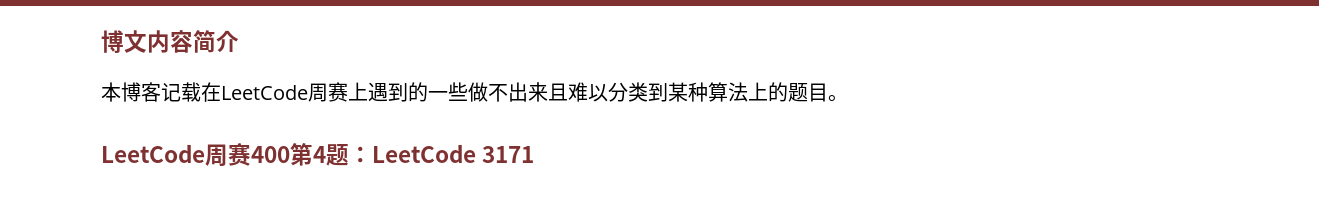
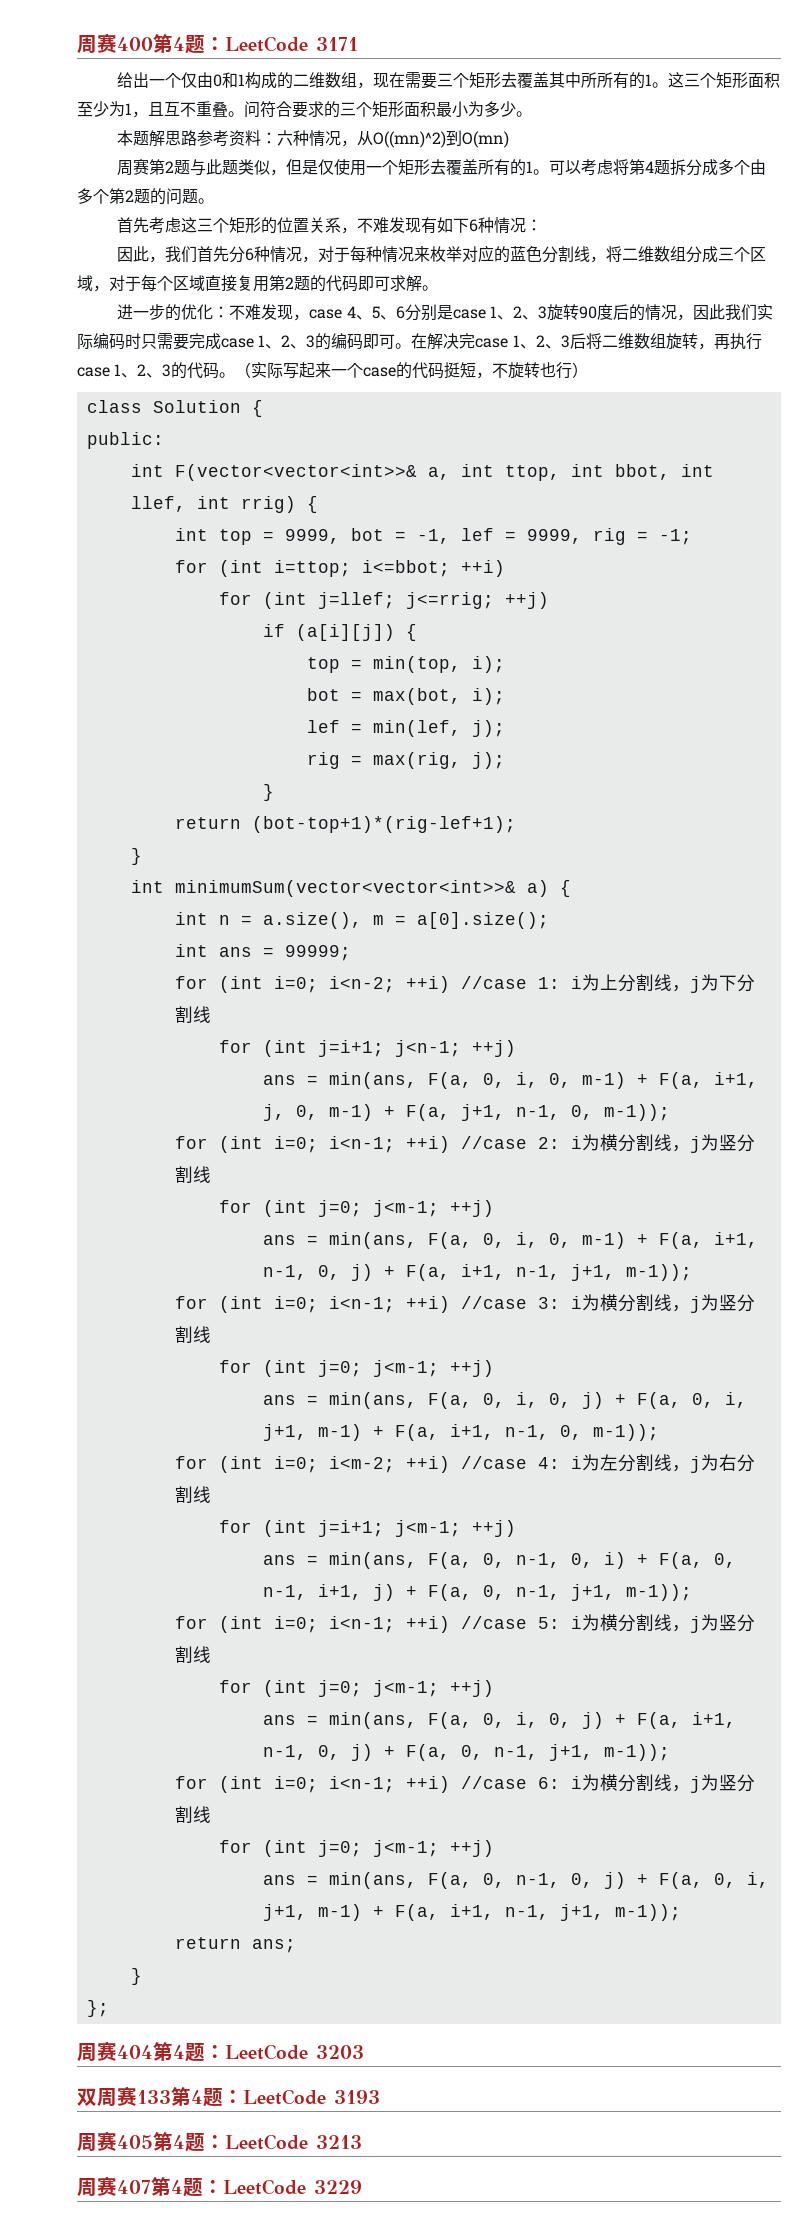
[101,30,239,53] [101,82,848,102] [101,144,205,163] 博文内容简介 // 本博客记载在LeetCode周赛上遇到的一些做不出来且难以分类到某种算法上的题目。 // LeetCode -> (77, 44) none
(535, 154) none -> [117,72,781,89] [77,101,532,118] [117,130,510,148] [117,158,767,176] [77,188,214,205] [117,217,543,234] [117,245,767,263] [77,275,438,292] [117,304,773,321] [77,333,762,350] [77,362,589,379] [86,400,263,417] [86,432,164,449] [130,464,714,481] [130,496,318,513] [174,528,692,545] [174,560,505,577] [218,592,549,609] [262,624,417,641] [306,656,505,673] [306,688,505,705] [306,720,505,737] [306,752,505,769] [262,784,274,801] [174,816,516,833] [130,848,142,865] [130,880,571,897] [174,912,549,929] [174,944,351,961] [174,974,755,993] [174,1006,211,1023] [218,1040,516,1057] [262,1072,758,1089] [262,1104,670,1121] [174,1134,755,1153] [174,1166,211,1183] [218,1200,494,1217] [262,1232,758,1249] [262,1264,692,1281] [174,1294,755,1313] [174,1326,211,1343] [218,1360,494,1377] [262,1392,747,1409] [262,1424,659,1441] [174,1454,755,1473] [174,1486,211,1503] [218,1520,516,1537] [262,1552,736,1569] [262,1584,692,1601] [174,1614,755,1633] [174,1646,211,1663] [218,1680,494,1697] [262,1712,736,1729] [262,1744,670,1761] [174,1774,755,1793] [174,1806,211,1823] [218,1840,494,1857] [262,1872,769,1889] [262,1904,681,1921] [174,1937,296,1953] [130,1968,142,1985] [86,2000,109,2017] [77,2041,364,2062] [77,2086,380,2107] [77,2131,362,2152] [77,2176,362,2197] // 给出一个仅由0和1构成的二维数组，现在需要三个矩形去覆盖其中所所有的1。这三个矩形面积至少为1，且互不重叠。问符合要求的三个矩形面积最小为多少。 // 本题解思路参考资料：六种情况，从O((mn)^2)到O(mn) // 周赛第2题与此题类似，但是仅使用一个矩形去覆盖所有的1。可以考虑将第4题拆分成多个由多个第2题的问题。 // 首先考虑这三个矩形的位置关系，不难发现有如下6种情况： // 因此，我们首先分6种情况，对于每种情况来枚举对应的蓝色分割线，将二维数组分成三个区域，对于每个区域直接复用第2题的代码即可求解。 // 进一步的优化：不难发现，case 4、5、6分别是case 1、2、3旋转90度后的情况，因此我们实际编码时只需要完成case 1、2、3的编码即可。在解决完case 1、2、3后将二维数组旋转，再执行case 1、2、3的代码。（实际写起来一个case的代码挺短，不旋转也行） // class Solution { // public: // int F(vector<vector<int>>& a, int ttop, int bbot, int llef, int rrig) { // int top = 9999, bot = -1, lef = 9999, rig = -1; // for (int i=ttop; i<=bbot; ++i) // for (int j=llef; j<=rrig; ++j) // if (a[i][j]) { // top = min(top, i); // bot = max(bot, i); // lef = min(lef, j); // rig = max(rig, j); // } // return (bot-top+1)*(rig-lef+1); // } // int minimumSum(vector<vector<int>>& a) { // int n = a.size(), m = a[0].size(); // int ans = 99999; // for (int i=0; i<n-2; ++i) //case 1: i为上分割线，j为下分割线 // for (int j=i+1; j<n-1; ++j) // ans = min(ans, F(a, 0, i, 0, m-1) + F(a, i+1, j, 0, m-1) + F(a, j+1, n-1, 0, m-1)); // for (int i=0; i<n-1; ++i) //case 2: i为横分割线，j为竖分割线 // for (int j=0; j<m-1; ++j) // ans = min(ans, F(a, 0, i, 0, m-1) + F(a, i+1, n-1, 0, j) + F(a, i+1, n-1, j+1, m-1)); // for (int i=0; i<n-1; ++i) //case 3: i为横分割线，j为竖分割线 // for (int j=0; j<m-1; ++j) // ans = min(ans, F(a, 0, i, 0, j) + F(a, 0, i, j+1, m-1) + F(a, i+1, n-1, 0, m-1)); // for (int i=0; i<m-2; ++i) //case 4: i为左分割线，j为右分割线 // for (int j=i+1; j<m-1; ++j) // ans = min(ans, F(a, 0, n-1, 0, i) + F(a, 0, n-1, i+1, j) + F(a, 0, n-1, j+1, m-1)); // for (int i=0; i<n-1; ++i) //case 5: i为横分割线，j为竖分割线 // for (int j=0; j<m-1; ++j) // ans = min(ans, F(a, 0, i, 0, j) + F(a, i+1, n-1, 0, j) + F(a, 0, n-1, j+1, m-1)); // for (int i=0; i<n-1; ++i) //case 6: i为横分割线，j为竖分割线 // for (int j=0; j<m-1; ++j) // ans = min(ans, F(a, 0, n-1, 0, j) + F(a, 0, i, j+1, m-1) + F(a, i+1, n-1, j+1, m-1)); // return ans; // } // }; // 周赛404第4题：LeetCode 3203 // 双周赛133第4题：LeetCode 3193 // 周赛405第4题：LeetCode 3213 // 周赛407第4题：LeetCode 3229

